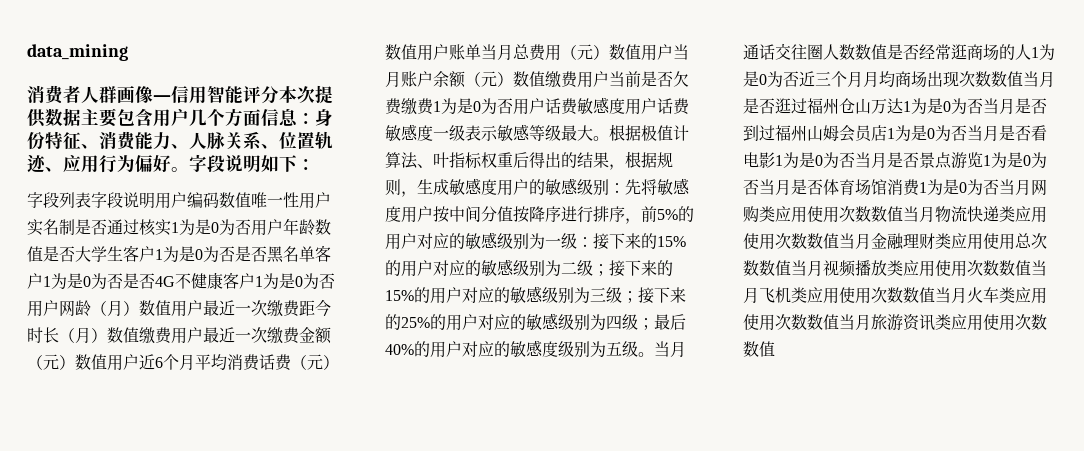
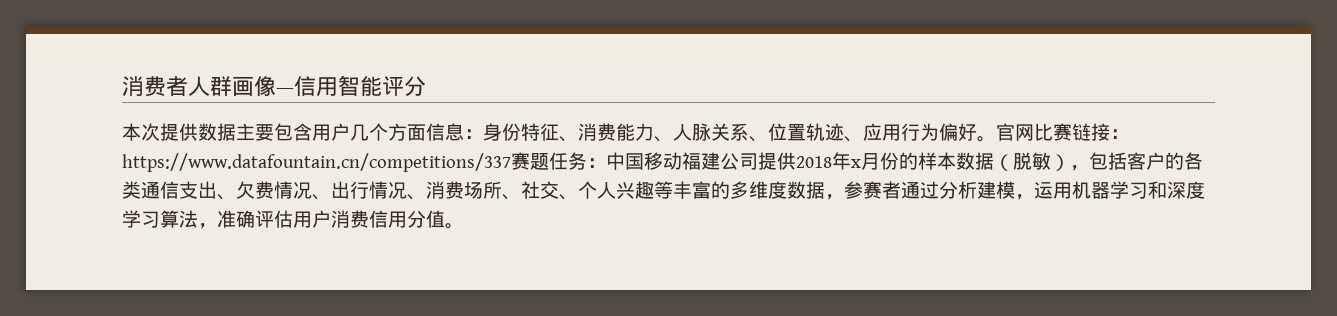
[27,44,128,61] data_mining // -> (122, 86) none
(279, 95) none -> (426, 86) //
[189,154,315,172] [27,192,331,209] [27,218,331,236] [27,245,331,263] [27,272,335,289] [27,299,331,317] [27,327,332,344] [27,354,339,371] [385,44,689,61] [385,71,689,88] [385,97,690,115] [385,124,689,141] [385,151,673,170] [385,178,690,197] [385,206,694,224] [385,232,686,250] [385,259,673,277] [385,286,686,304] [385,313,686,331] [385,340,686,358] [743,43,1055,61] [743,71,1055,88] [743,98,1047,114] [743,125,1047,142] [743,152,1047,169] [743,179,1047,196] [743,206,1047,223] [743,233,1047,250] [743,260,1047,277] [743,287,1047,304] [743,314,1047,331] [743,341,775,357] 字段说明如下： // 字段列表字段说明用户编码数值唯一性用户实名制是否通过核实1为是0为否用户年龄数值是否大学生客户1为是0为否是否黑名单客户1为是0为否是否4G不健康客户1为是0为否用户网龄（月）数值用户最近一次缴费距今时长（月）数值缴费用户最近一次缴费金额（元）数值用户近6个月平均消费话费（元）数值用户账单当月总费用（元）数值用户当月账户余额（元）数值缴费用户当前是否欠费缴费1为是0为否用户话费敏感度用户话费敏感度一级表示敏感等级最大。根据极值计算法、叶指标权重后得出的结果，根据规则，生成敏感度用户的敏感级别：先将敏感度用户按中间分值按降序进行排序，前5%的用户对应的敏感级别为一级：接下来的15%的用户对应的敏感级别为二级；接下来的15%的用户对应的敏感级别为三级；接下来的25%的用户对应的敏感级别为四级；最后40%的用户对应的敏感度级别为五级。当月通话交往圈人数数值是否经常逛商场的人1为是0为否近三个月月均商场出现次数数值当月是否逛过福州仓山万达1为是0为否当月是否到过福州山姆会员店1为是0为否当月是否看电影1为是0为否当月是否景点游览1为是0为否当月是否体育场馆消费1为是0为否当月网购类应用使用次数数值当月物流快递类应用使用次数数值当月金融理财类应用使用总次数数值当月视频播放类应用使用次数数值当月飞机类应用使用次数数值当月火车类应用使用次数数值当月旅游资讯类应用使用次数数值 -> [996,123,1129,141] [122,152,1203,172] [122,181,1205,200] [122,210,464,229] 官网比赛链接：https://www.datafountain.cn/competitions/337赛题任务：中国移动福建公司提供2018年x月份的样本数据（脱敏），包括客户的各类通信支出、欠费情况、出行情况、消费场所、社交、个人兴趣等丰富的多维度数据，参赛者通过分析建模，运用机器学习和深度学习算法，准确评估用户消费信用分值。

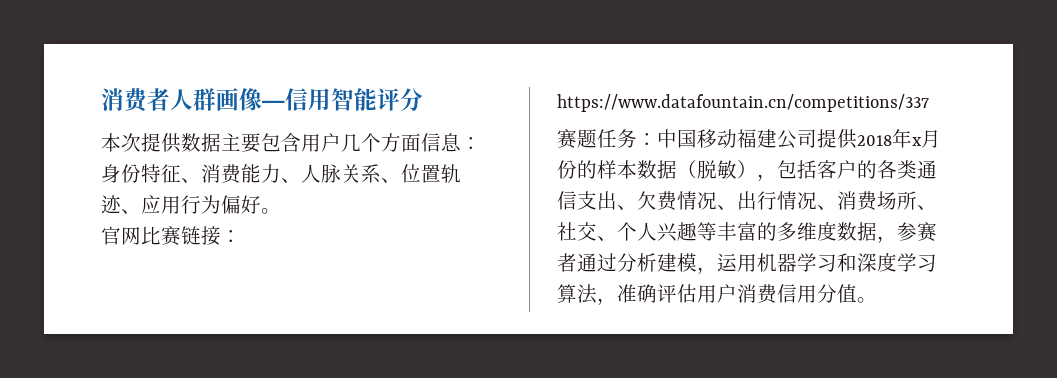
(996, 139) none -> (281, 211) //
(511, 162) none -> (929, 103) //

